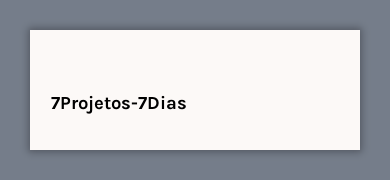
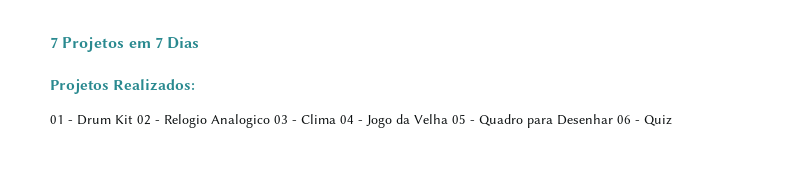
[51,95,187,114] 7Projetos-7Dias -> [50,37,200,52] [50,79,196,94] [50,114,672,128] 7 Projetos em 7 Dias // Projetos Realizados: // 01 - Drum Kit 02 - Relogio Analogico 03 - Clima 04 - Jogo da Velha 05 - Quadro para Desenhar 06 - Quiz

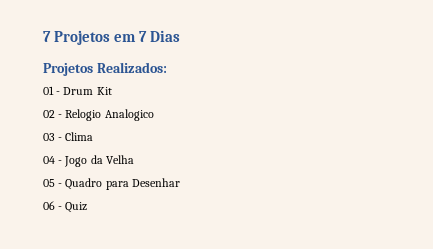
(133, 119) none -> (112, 91) //
(270, 121) none -> (154, 115) //
(336, 119) none -> (94, 136) //
(448, 119) none -> (134, 159) //
(613, 119) none -> (180, 182) //

